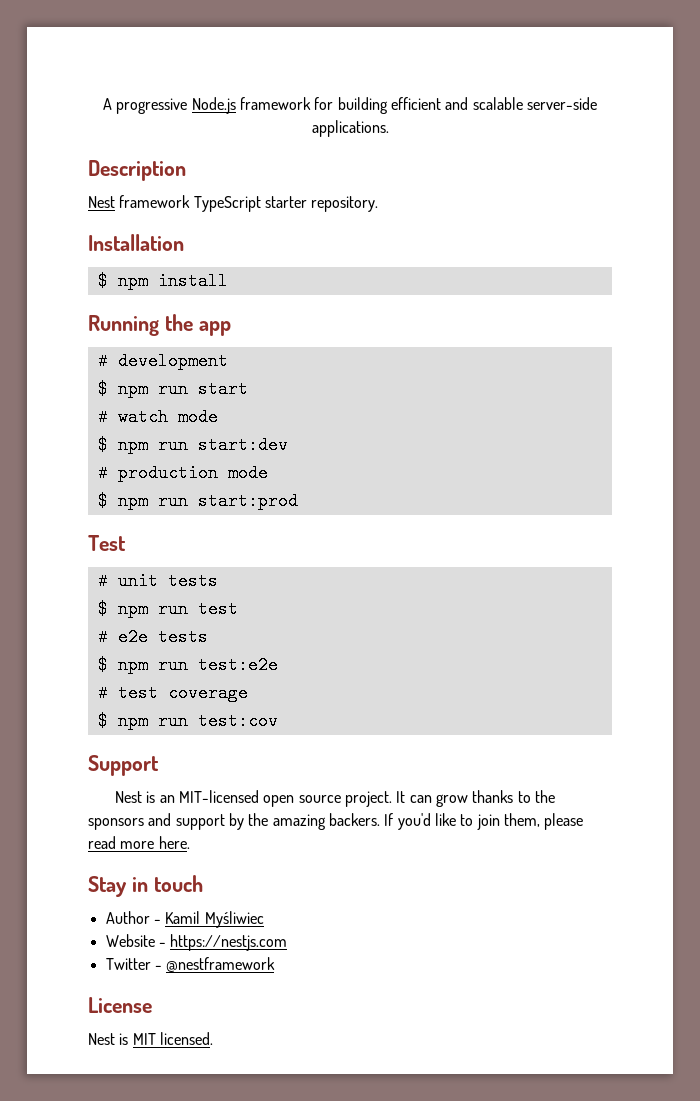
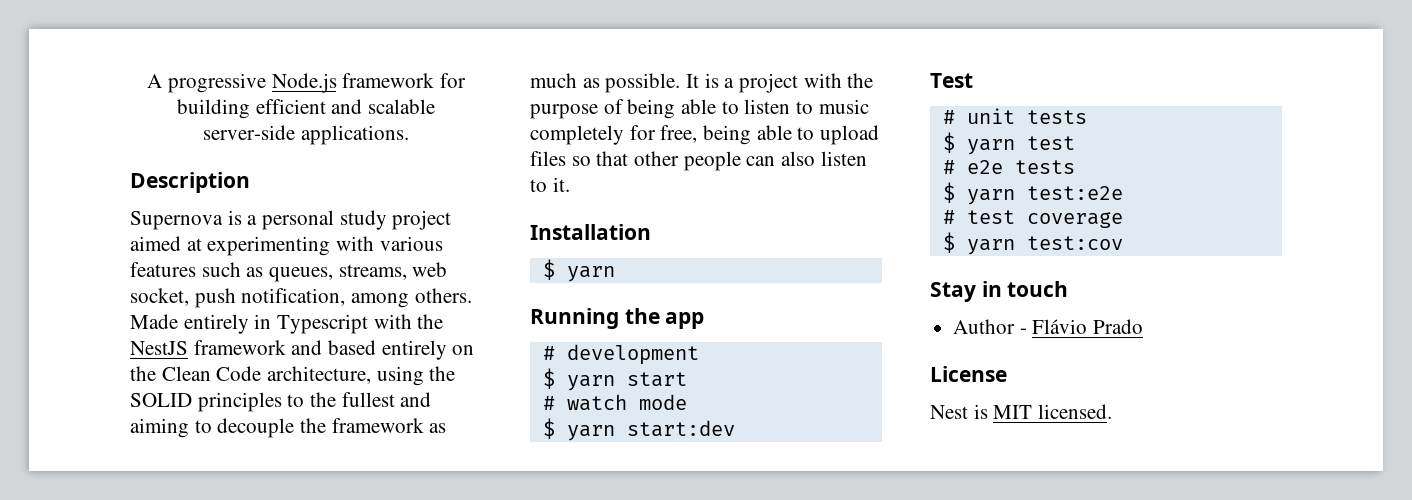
[88,195,379,212] Nest framework TypeScript starter repository. -> [130,210,452,230] [130,236,443,256] [130,262,448,282] [130,288,472,308] [130,314,444,334] [130,340,475,360] [130,366,456,386] [130,392,432,412] [130,418,447,438] [530,73,874,93] [530,99,869,119] [530,125,880,145] [530,151,867,171] [530,177,570,192] Supernova is a personal study project aimed at experimenting with various features such as queues, streams, web socket, push notification, among others. Made entirely in Typescript with the NestJS framework and based entirely on the Clean Code architecture, using the SOLID principles to the fullest and aiming to decouple the framework as much as possible. It is a project with the purpose of being able to listen to music completely for free, being able to upload files so that other people can also listen to it.
[117,272,228,290] npm install -> [566,266,615,282] yarn
[117,380,188,398] npm run -> [566,375,615,391] yarn
[117,436,188,454] npm run -> [566,425,615,441] yarn
[97,464,268,482] [97,492,298,510] // # production mode // $ npm run start:prod -> (735, 428) none
[117,600,188,618] npm run -> [966,139,1015,155] yarn
[117,656,188,674] npm run -> [966,189,1015,205] yarn
[117,712,188,730] npm run -> [966,239,1015,255] yarn
[88,755,159,776] [115,790,555,807] [88,813,584,830] [88,836,190,849] // Support // Nest is an MIT-licensed open source project. It can grow thanks to the sponsors and support by the amazing backers. If you'd like to join them, please read more here. -> (1123, 243) none
[165,911,264,928] [105,934,288,951] [105,957,276,972] Kamil Myśliwiec // Website - https://nestjs.com // Twitter - @nestframework -> [1032,319,1144,334] Flávio Prado

